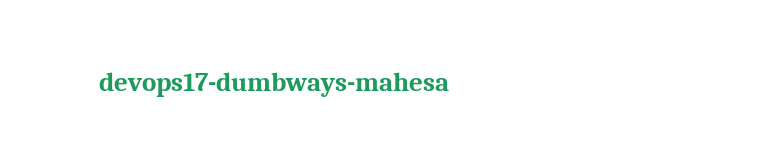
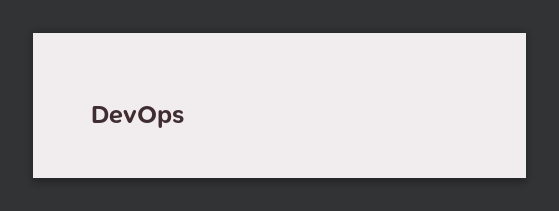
[99,72,449,97] devops17-dumbways-mahesa -> [91,106,184,128] DevOps

